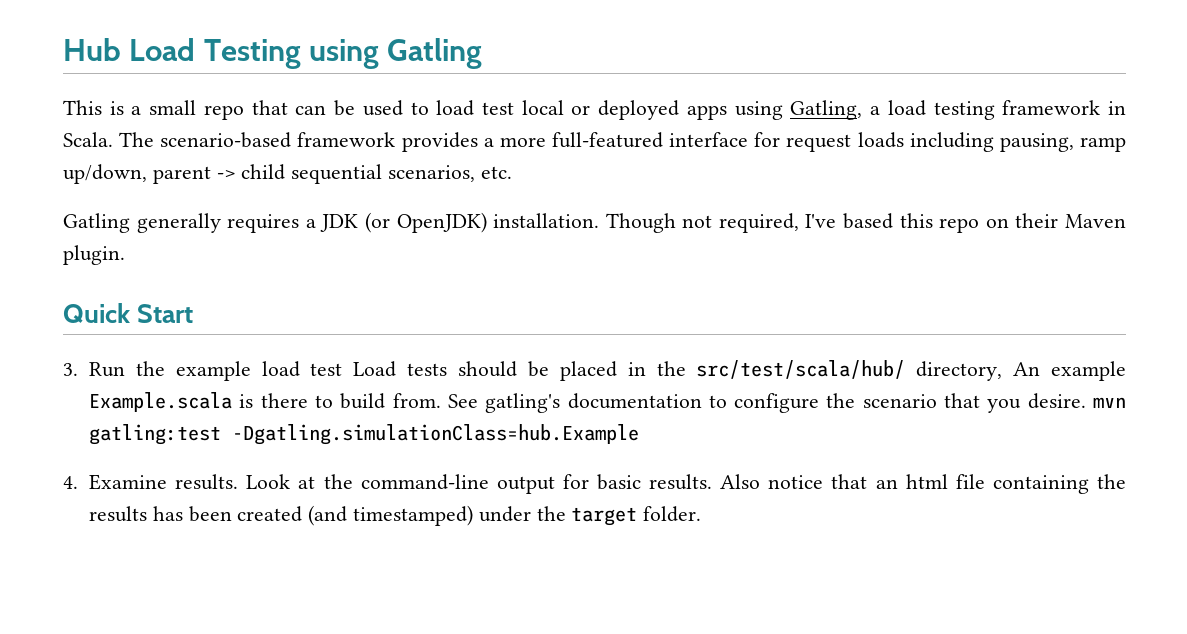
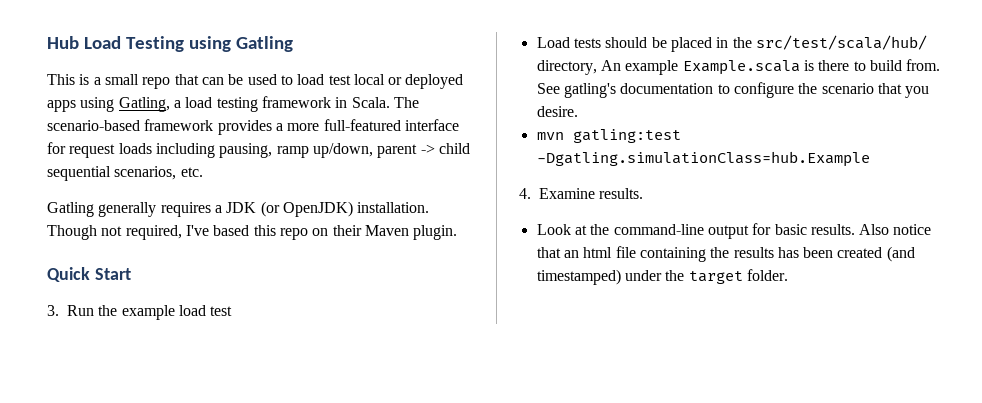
(343, 369) none -> (233, 311) //
(1086, 401) none -> (578, 111) //
(239, 482) none -> (644, 193) //

